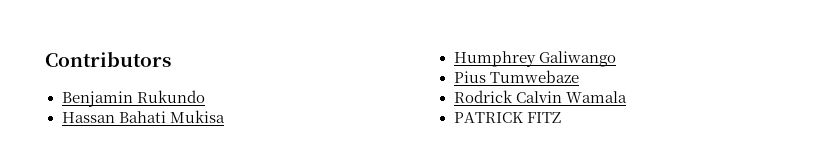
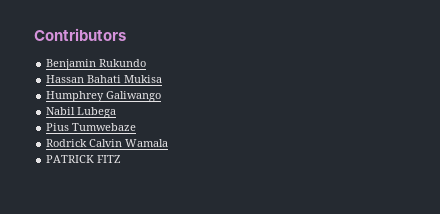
(616, 59) none -> [46,107,117,118] // Nabil Lubega

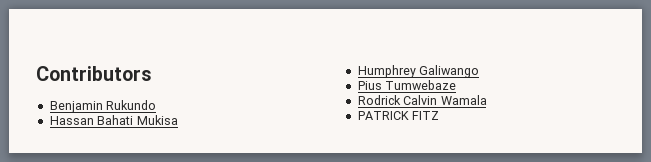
[46,107,117,118] // Nabil Lubega -> (480, 71) none

